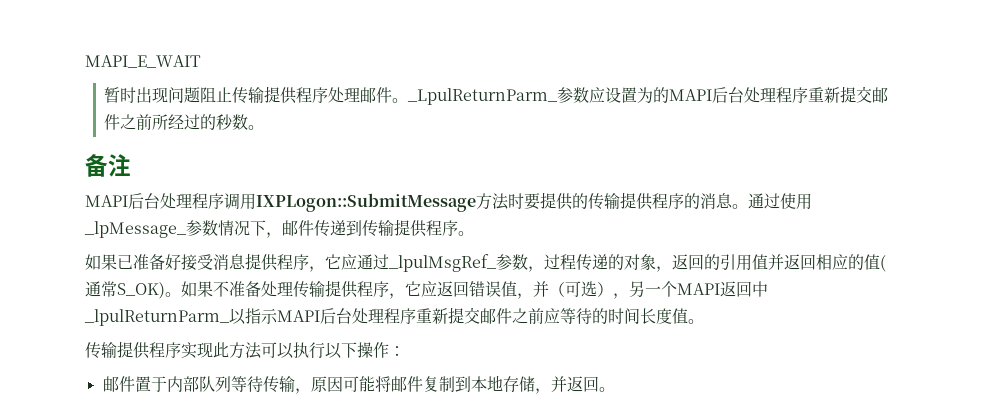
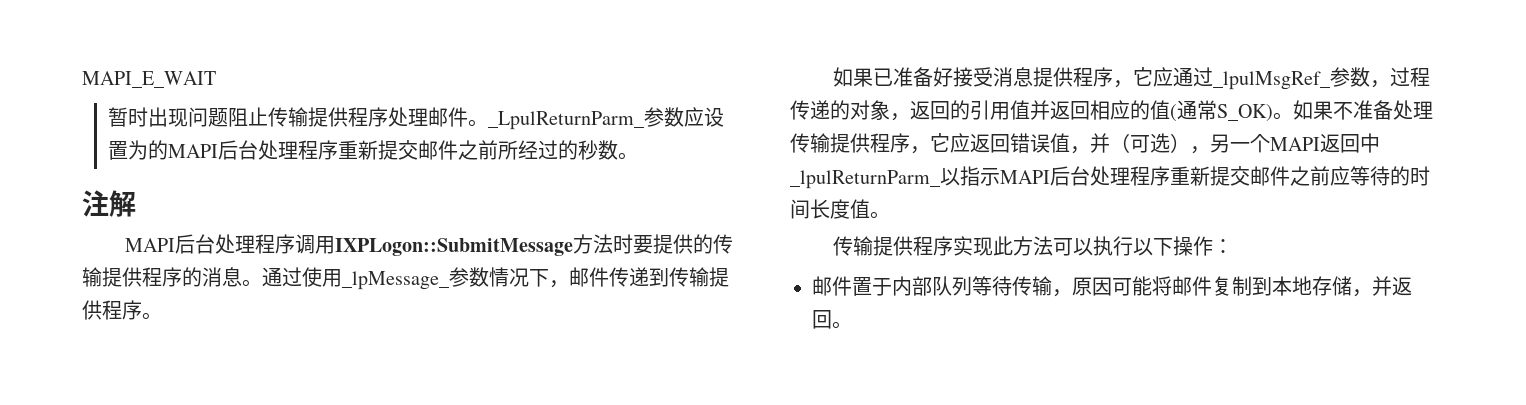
[85,154,108,177] 备 -> (639, 156) none
(131, 165) none -> [109,190,136,217] 解

